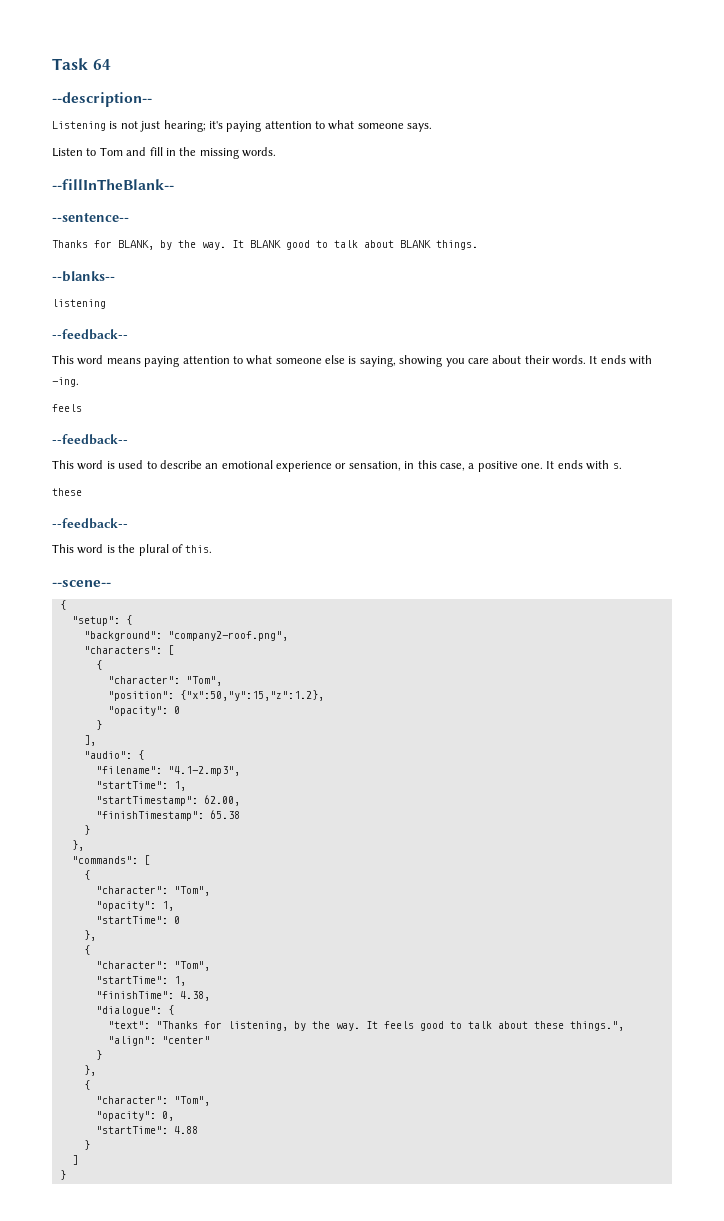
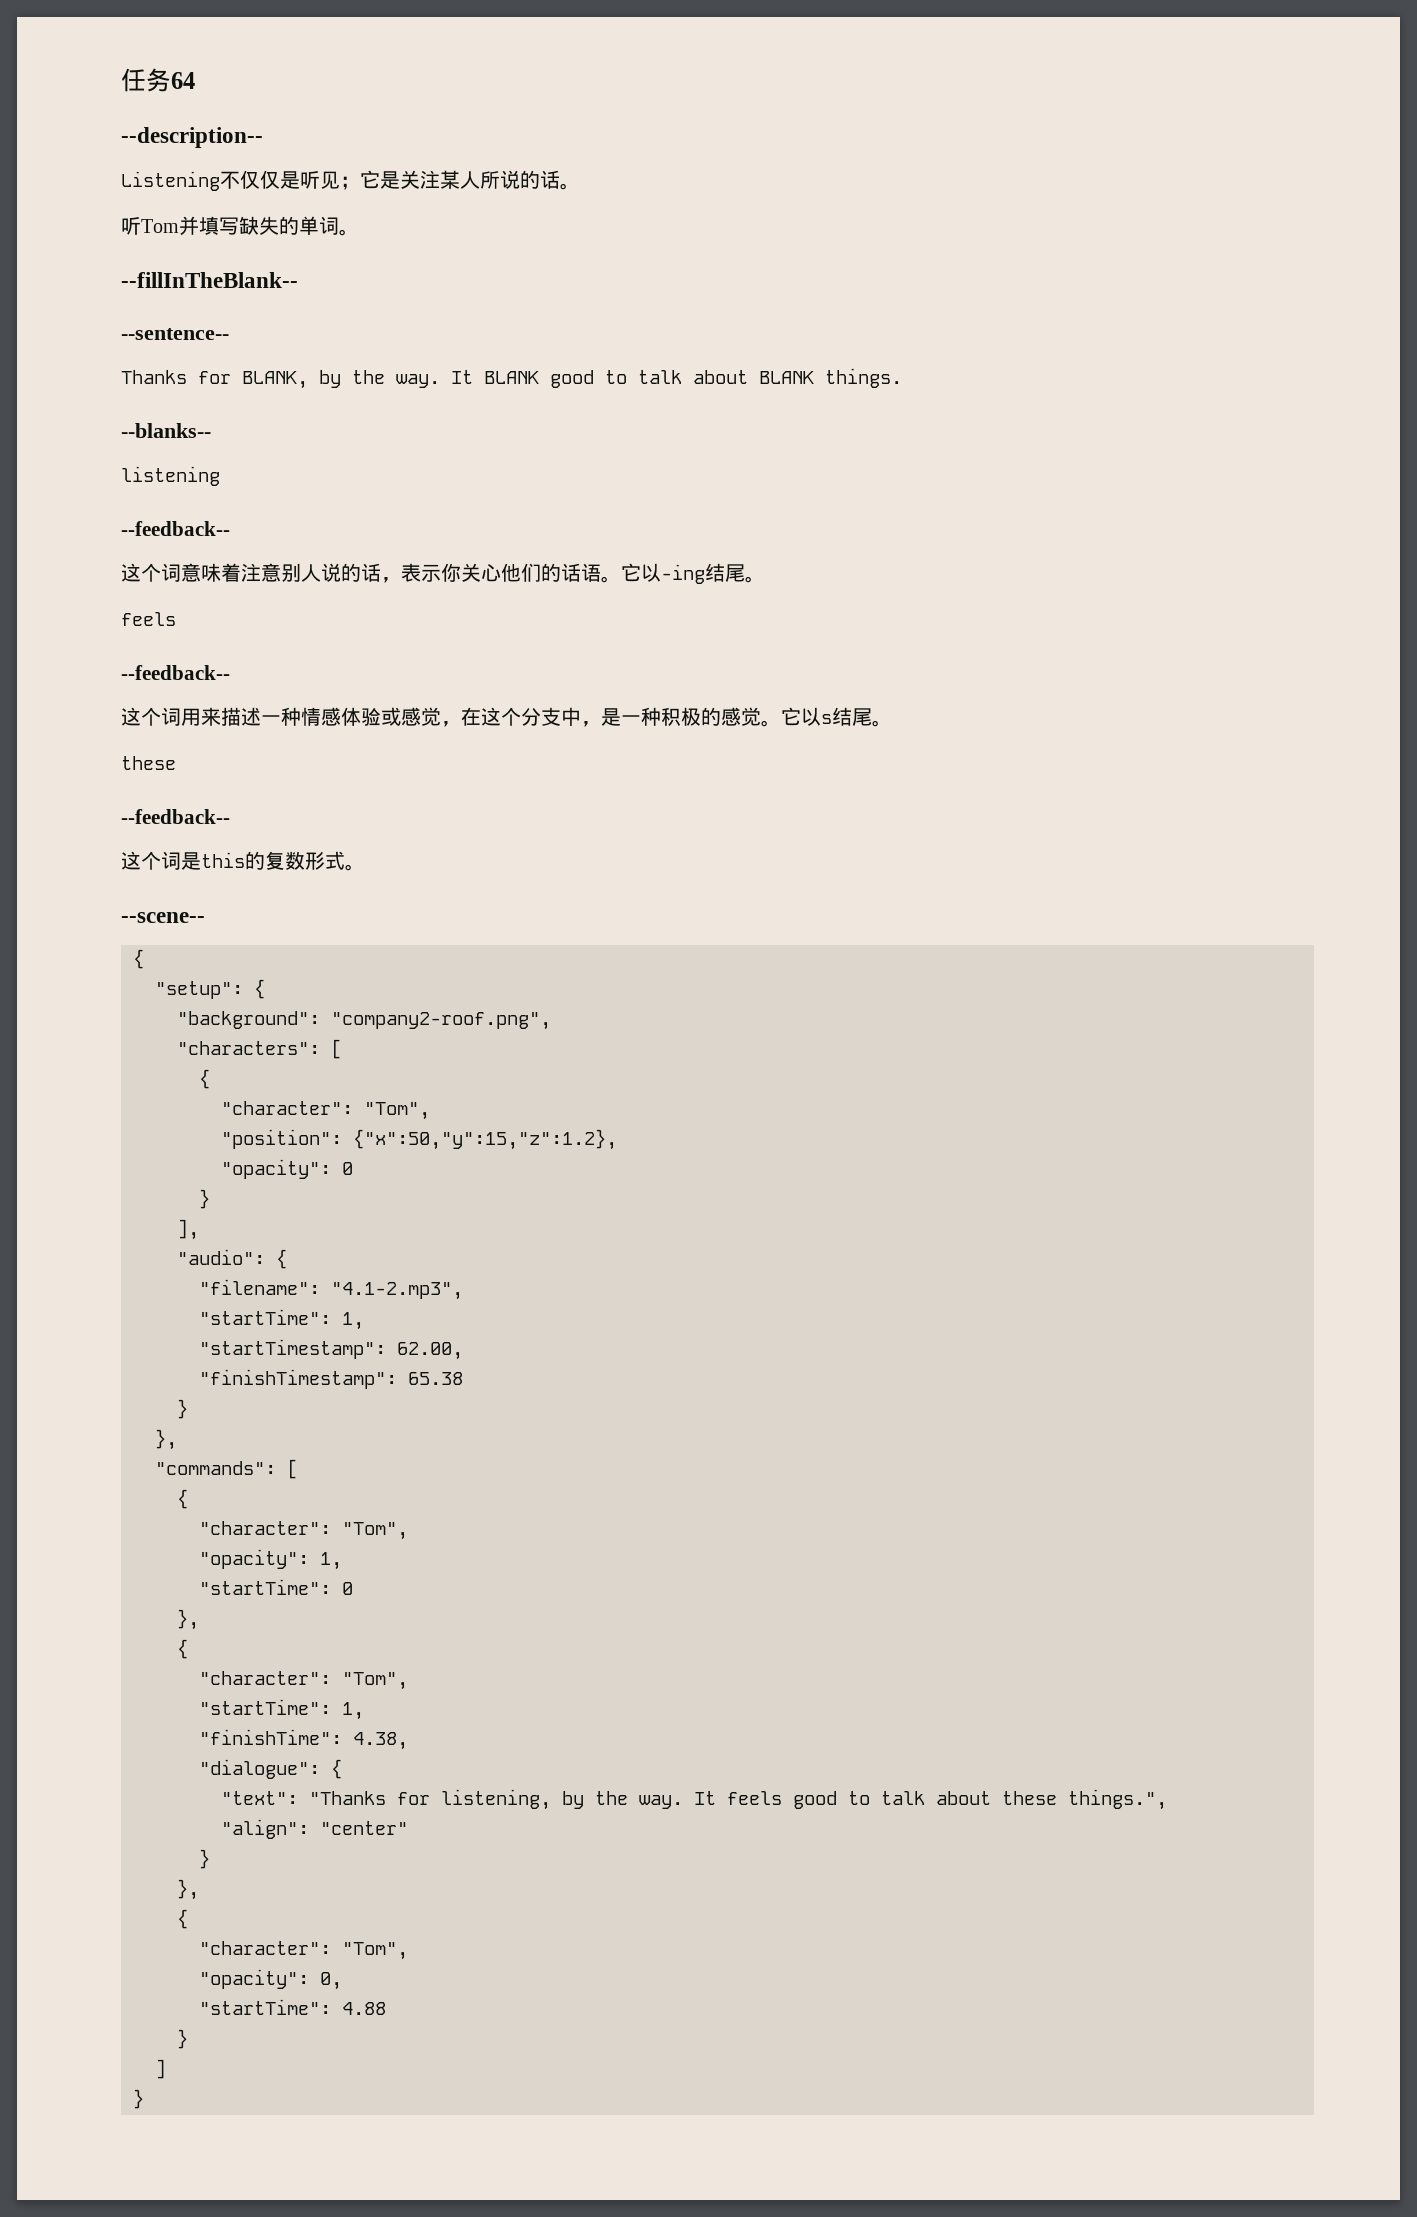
[52,58,88,70] Task -> [121,68,171,92] 任务
[109,120,433,132] [52,147,276,159] is not just hearing; it's paying attention to what someone says. // Listen to Tom and fill in the missing words. -> [220,170,580,190] [121,216,359,236] 不仅仅是听见；它是关注某人所说的话。 // 听Tom并填写缺失的单词。
[52,355,653,367] [52,377,79,387] [52,404,82,412] [52,434,128,445] [52,460,622,472] [52,488,82,496] [52,518,128,529] [52,544,213,556] This word means paying attention to what someone else is saying, showing you care about their words. It ends with -ing. // feels // --feedback-- // This word is used to describe an emotional experience or sensation, in this case, a positive one. It ends with s. // these // --feedback-- // This word is the plural of this. -> [121,563,765,584] [121,612,176,626] [121,665,230,680] [121,707,892,727] [121,756,176,770] [121,809,230,824] [121,851,365,871] 这个词意味着注意别人说的话，表示你关心他们的话语。它以-ing结尾。 // feels // --feedback-- // 这个词用来描述一种情感体验或感觉，在这个分支中，是一种积极的感觉。它以s结尾。 // these // --feedback-- // 这个词是this的复数形式。

